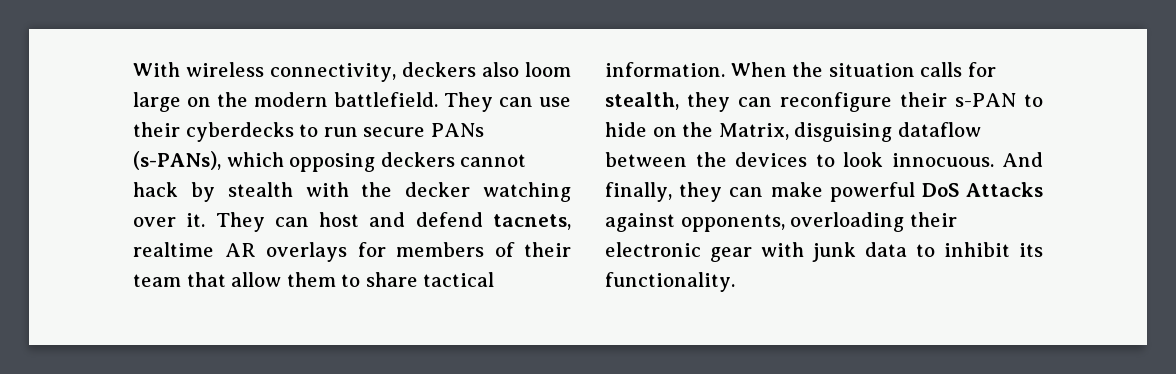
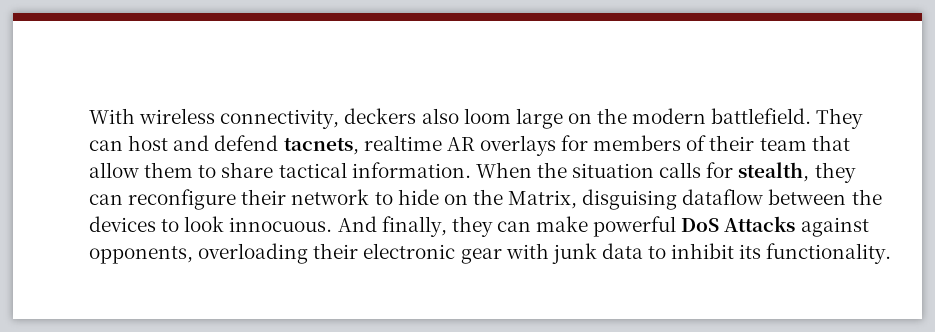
[539,97,571,107] [133,122,484,142] [133,151,527,172] [133,182,571,202] [133,212,309,232] use their cyberdecks to run secure PANs (s-PANs), which opposing deckers cannot hack by stealth with the decker watching over it. They can -> (123, 145) none
[955,93,1017,107] s-PAN -> [291,189,370,205] network

